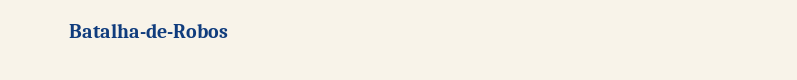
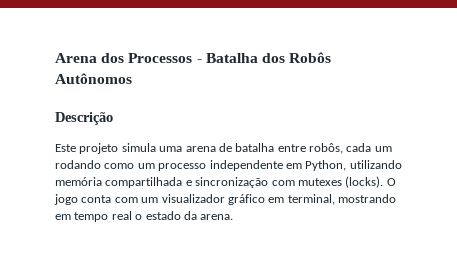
[69,23,228,38] Batalha-de-Robos -> [55,52,332,63] [55,73,132,84] [55,112,113,125] [55,143,392,154] [55,160,402,171] [55,176,396,188] [54,194,396,205] [55,211,234,222] Arena dos Processos - Batalha dos Robôs Autônomos // Descrição // Este projeto simula uma arena de batalha entre robôs, cada um rodando como um processo independente em Python, utilizando memória compartilhada e sincronização com mutexes (locks). O jogo conta com um visualizador gráfico em terminal, mostrando em tempo real o estado da arena.

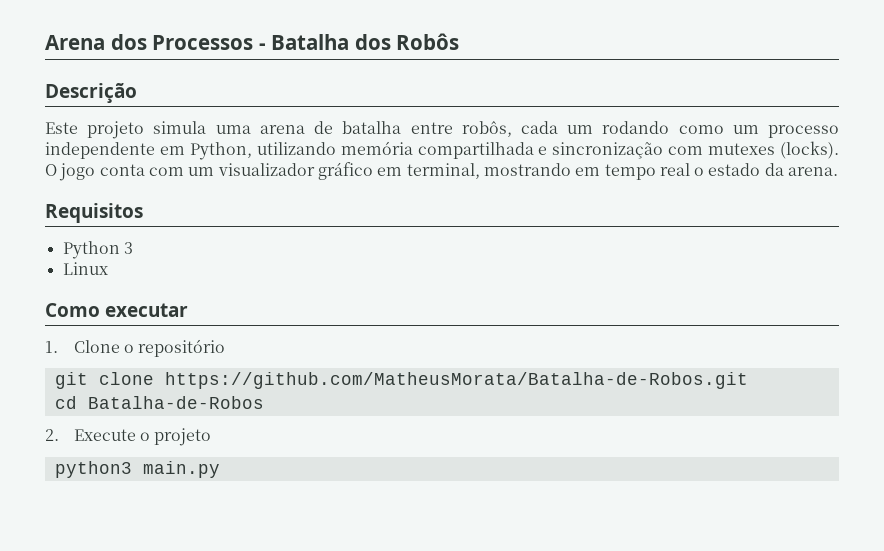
[55,73,132,84] Autônomos -> (460, 41) none
(234, 217) none -> [45,203,143,223] [62,241,133,259] [62,262,108,275] [45,303,189,317] [45,339,226,357] [54,372,748,389] [54,396,264,409] [45,428,212,446] [54,461,220,478] // Requisitos // Python 3 // Linux // Como executar // 1. Clone o repositório // git clone https://github.com/MatheusMorata/Batalha-de-Robos.git // cd Batalha-de-Robos // 2. Execute o projeto // python3 main.py

